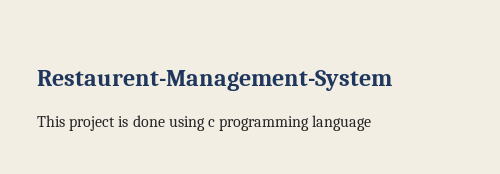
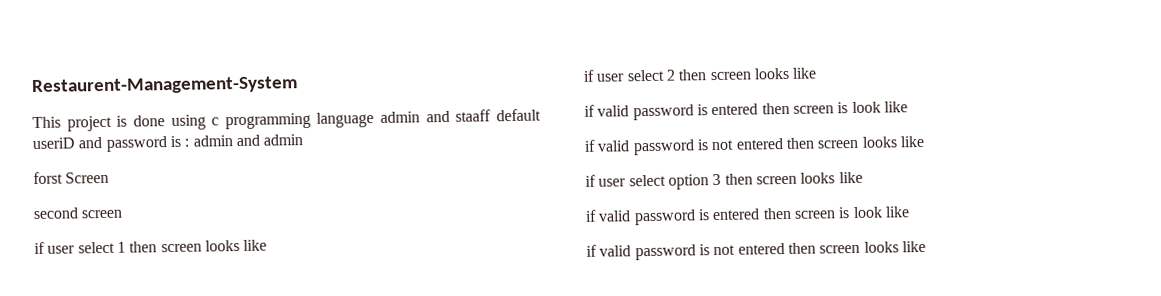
(372, 123) none -> [380,108,541,123] [32,134,304,152] [33,171,110,185] [33,207,123,220] [34,239,268,255] [583,67,818,82] [584,101,908,121] [584,135,925,156] [585,171,863,190] [585,206,910,226] [586,240,926,261] admin and staaff default useriD and password is : admin and admin // forst Screen // second screen // if user select 1 then screen looks like // if user select 2 then screen looks like // if valid password is entered then screen is look like // if valid password is not entered then screen looks like // if user select option 3 then screen looks like // if valid password is entered then screen is look like // if valid password is not entered then screen looks like

